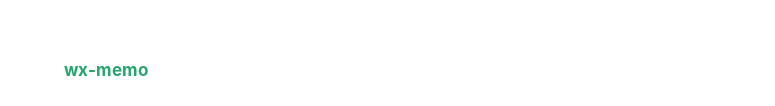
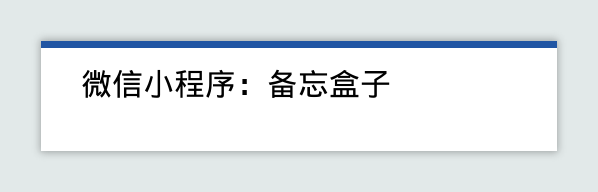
[64,66,148,76] wx-memo -> [81,69,391,98] 微信小程序：备忘盒子

